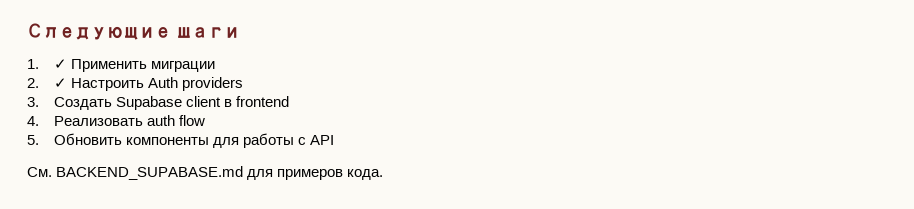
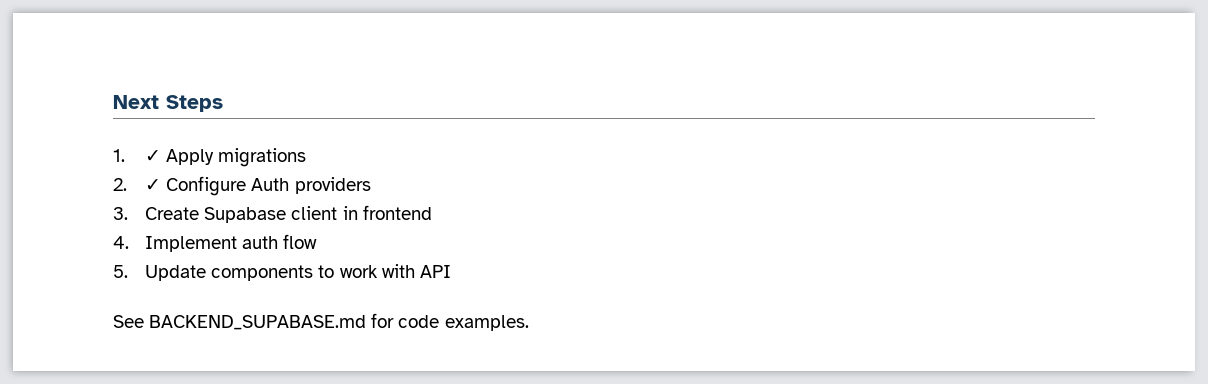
[27,23,240,40] Следующие шаги -> [113,95,223,112] Next Steps
[71,59,216,72] Применить миграции -> [166,148,307,167] Apply migrations
[71,78,145,91] Настроить -> [166,176,247,196] Configure
[54,97,113,110] Создать -> [145,207,200,220] Create
[224,99,233,107] в -> [342,206,358,220] in
[54,116,144,126] Реализовать -> [145,236,238,252] Implement
[54,133,335,148] [27,166,384,180] Обновить компоненты для работы с API // См. BACKEND_SUPABASE.md для примеров кода. -> [145,264,451,281] [113,313,529,331] Update components to work with API // See BACKEND_SUPABASE.md for code examples.

